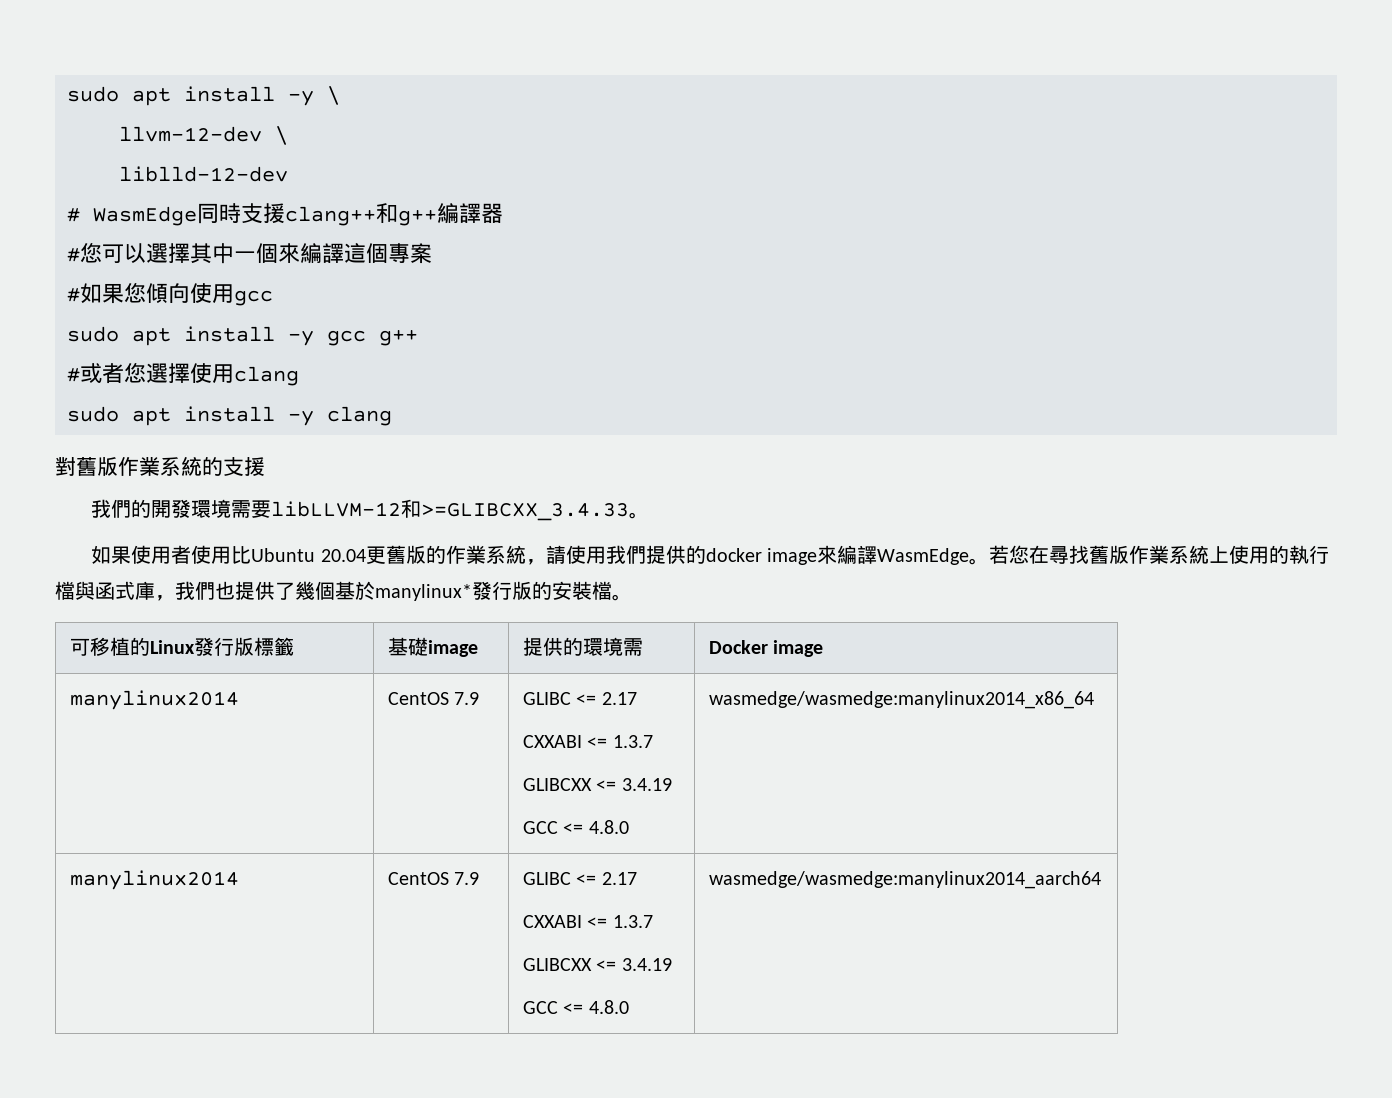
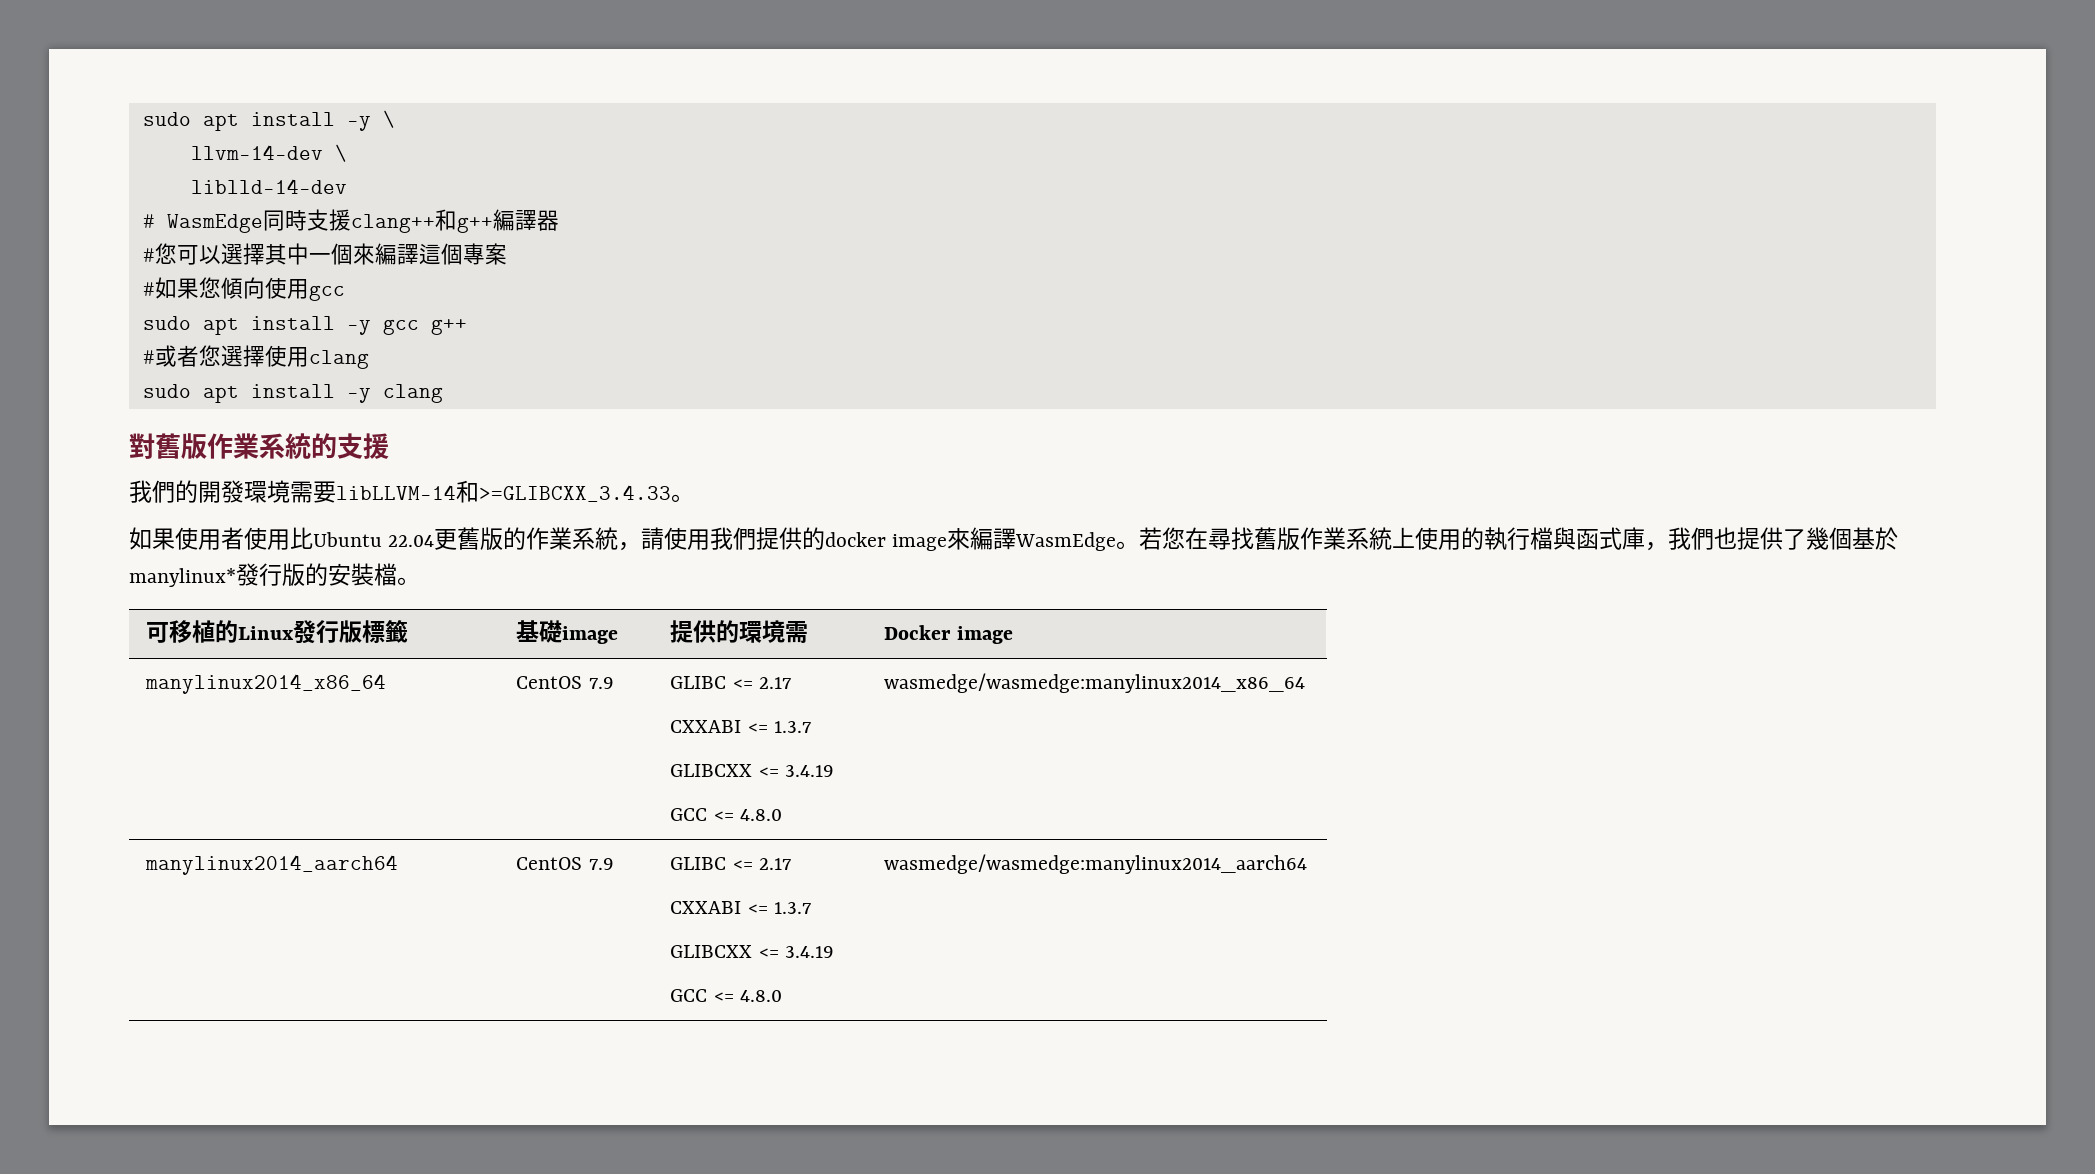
[119,126,288,145] [119,166,288,182] llvm-12-dev \ // liblld-12-dev -> [190,144,347,162] [190,179,347,194] llvm-14-dev \ // liblld-14-dev
[271,501,402,517] libLLVM-12 -> [336,485,456,500] libLLVM-14
[320,549,366,562] 20.04 -> [388,535,435,547] 22.04
[70,690,240,710] manylinux2014 -> [145,674,387,694] manylinux2014_x86_64
[70,870,240,890] manylinux2014 -> [145,855,399,875] manylinux2014_aarch64

